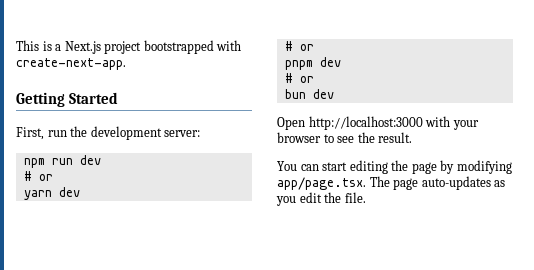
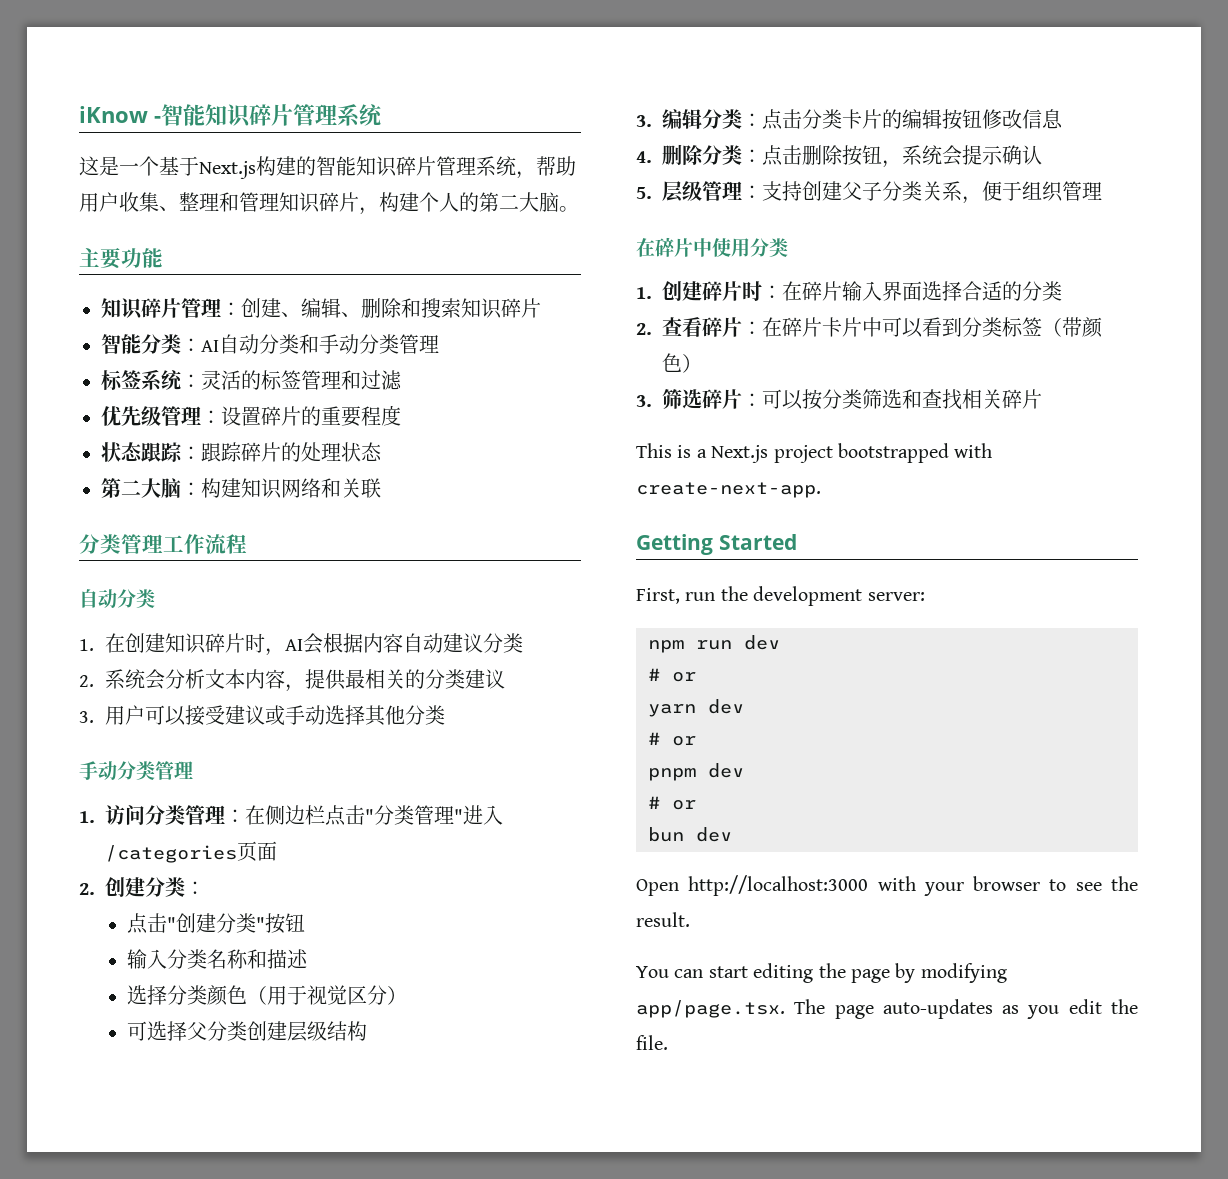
(16, 45) none -> [79,104,382,128] [79,156,576,179] [79,192,579,215] [79,248,163,269] [101,298,541,320] [101,334,439,354] [101,369,402,391] [101,405,401,427] [101,442,382,462] [101,478,381,499] [79,534,247,554] [79,589,155,608] [79,633,524,656] [79,669,506,692] [79,705,446,726] [79,761,193,780] [79,805,504,826] [105,841,278,863] [79,877,206,897] [127,913,306,934] [127,949,309,969] [127,985,408,1006] [127,1021,368,1042] [636,109,1064,130] [636,144,1043,168] [636,181,1103,204] [636,237,788,257] [636,281,1063,301] [636,317,1104,338] [662,353,703,373] [636,388,1043,410] iKnow -智能知识碎片管理系统 // 这是一个基于Next.js构建的智能知识碎片管理系统，帮助用户收集、整理和管理知识碎片，构建个人的第二大脑。 // 主要功能 // 知识碎片管理：创建、编辑、删除和搜索知识碎片 // 智能分类：AI自动分类和手动分类管理 // 标签系统：灵活的标签管理和过滤 // 优先级管理：设置碎片的重要程度 // 状态跟踪：跟踪碎片的处理状态 // 第二大脑：构建知识网络和关联 // 分类管理工作流程 // 自动分类 // 1.在创建知识碎片时，AI会根据内容自动建议分类 // 2.系统会分析文本内容，提供最相关的分类建议 // 3.用户可以接受建议或手动选择其他分类 // 手动分类管理 // 1.访问分类管理：在侧边栏点击"分类管理"进入/categories页面 // 2.创建分类： // 点击"创建分类"按钮 // 输入分类名称和描述 // 选择分类颜色（用于视觉区分） // 可选择父分类创建层级结构 // 3.编辑分类：点击分类卡片的编辑按钮修改信息 // 4.删除分类：点击删除按钮，系统会提示确认 // 5.层级管理：支持创建父子分类关系，便于组织管理 // 在碎片中使用分类 // 1.创建碎片时：在碎片输入界面选择合适的分类 // 2.查看碎片：在碎片卡片中可以看到分类标签（带颜色） // 3.筛选碎片：可以按分类筛选和查找相关碎片 //

